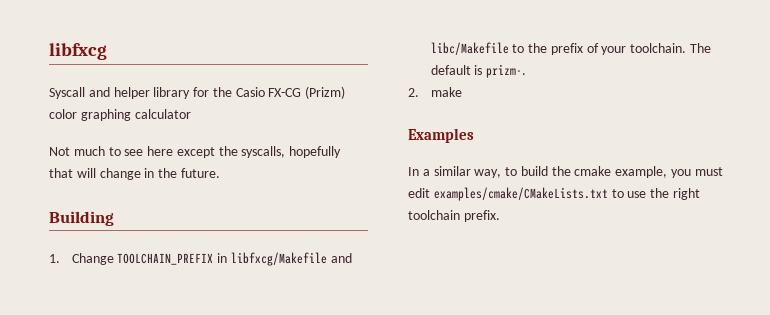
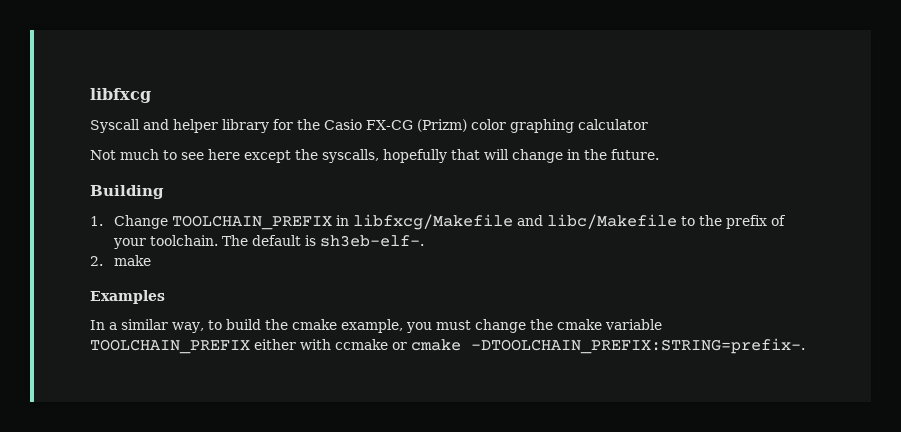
[486,64,527,78] prizm-. -> [319,235,424,247] sh3eb-elf-.
[408,187,700,201] [408,210,500,222] edit examples/cmake/CMakeLists.txt to use the right toolchain prefix. -> [474,319,662,333] [90,338,805,354] change the cmake variable TOOLCHAIN_PREFIX either with ccmake or cmake -DTOOLCHAIN_PREFIX:STRING=prefix-.

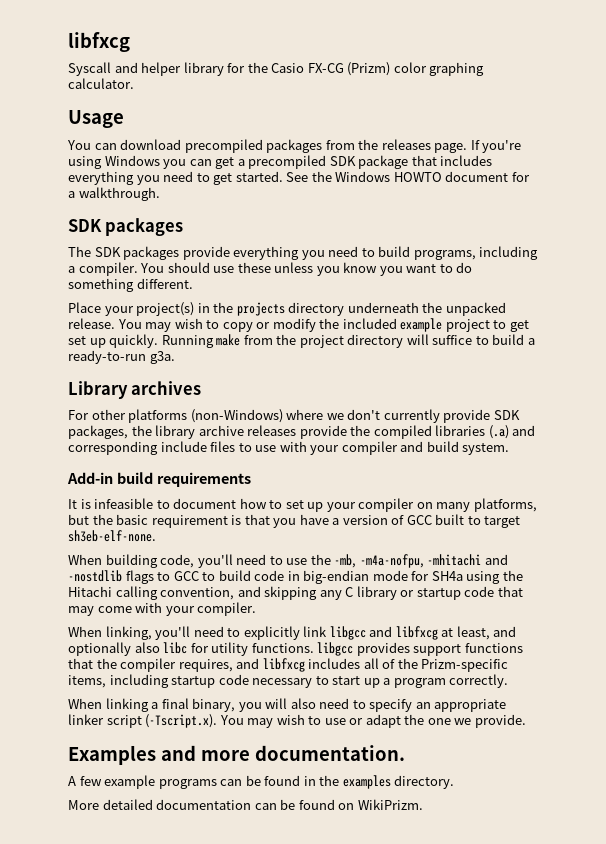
[578,119,648,130] [90,149,659,163] [90,185,164,199] [90,214,786,230] [112,235,424,249] [90,255,151,266] [90,290,165,304] [90,319,662,333] [90,338,805,354] calculator // Not much to see here except the syscalls, hopefully that will change in the future. // Building // 1. Change TOOLCHAIN_PREFIX in libfxcg/Makefile and libc/Makefile to the prefix of your toolchain. The default is sh3eb-elf-. // 2. make // Examples // In a similar way, to build the cmake example, you must change the cmake variable TOOLCHAIN_PREFIX either with ccmake or cmake -DTOOLCHAIN_PREFIX:STRING=prefix-. -> [68,78,134,89] [68,110,124,128] [67,139,522,153] [68,155,493,169] [68,171,530,185] [68,187,160,201] [68,218,184,236] [68,246,539,260] [68,262,473,276] [68,278,193,292] [68,302,506,316] [68,318,529,332] [68,334,535,348] [68,350,175,364] [68,381,202,399] [68,409,520,423] [68,425,536,439] [68,441,510,455] [67,472,251,487] [68,498,537,512] [68,514,521,528] [68,530,156,542] [68,554,508,568] [68,570,523,584] [68,586,523,600] [68,602,257,616] [68,626,517,640] [68,642,523,656] [68,658,509,672] [68,674,509,688] [68,698,507,712] [68,714,526,728] [68,745,405,765] [68,775,455,789] [68,799,423,810] calculator. // Usage // You can download precompiled packages from the releases page. If you're using Windows you can get a precompiled SDK package that includes everything you need to get started. See the Windows HOWTO document for a walkthrough. // SDK packages // The SDK packages provide everything you need to build programs, including a compiler. You should use these unless you know you want to do something different. // Place your project(s) in the projects directory underneath the unpacked release. You may wish to copy or modify the included example project to get set up quickly. Running make from the project directory will suffice to build a ready-to-run g3a. // Library archives // For other platforms (non-Windows) where we don't currently provide SDK packages, the library archive releases provide the compiled libraries (.a) and corresponding include files to use with your compiler and build system. // Add-in build requirements // It is infeasible to document how to set up your compiler on many platforms, but the basic requirement is that you have a version of GCC built to target sh3eb-elf-none. // When building code, you'll need to use the -mb, -m4a-nofpu, -mhitachi and -nostdlib flags to GCC to build code in big-endian mode for SH4a using the Hitachi calling convention, and skipping any C library or startup code that may come with your compiler. // When linking, you'll need to explicitly link libgcc and libfxcg at least, and optionally also libc for utility functions. libgcc provides support functions that the compiler requires, and libfxcg includes all of the Prizm-specific items, including startup code necessary to start up a program correctly. // When linking a final binary, you will also need to specify an appropriate linker script (-Tscript.x). You may wish to use or adapt the one we provide. // Examples and more documentation. // A few example programs can be found in the examples directory. // More detailed documentation can be found on WikiPrizm.

